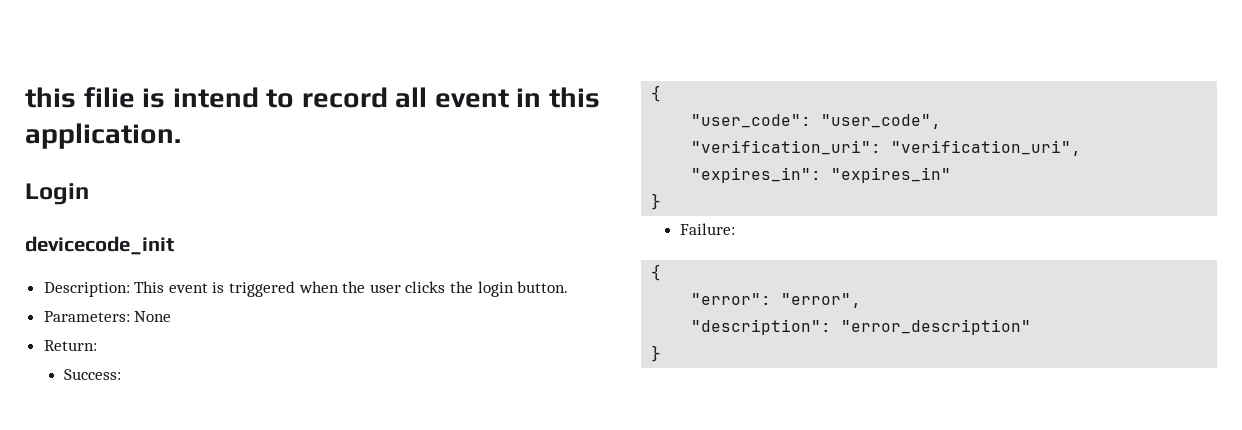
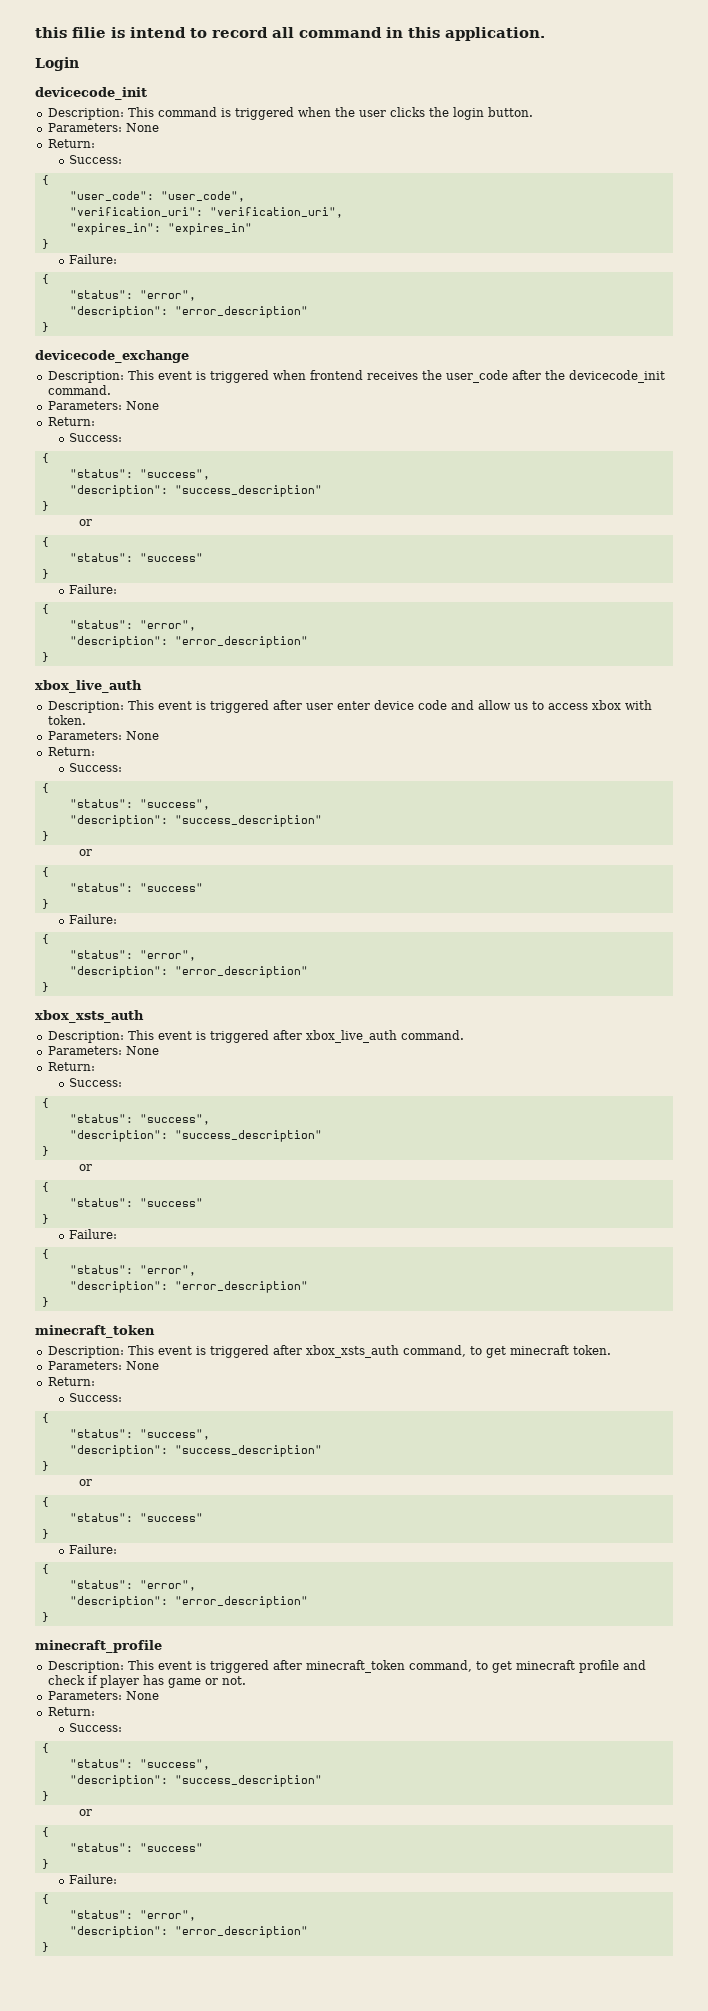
[434,89,509,108] event -> [299,27,382,38] command
[168,283,208,293] event -> [157,107,217,117] command
[691,293,862,308] [691,319,1032,335] [651,345,662,362] "error": "error", // "description": "error_description" // } -> [69,290,196,301] [69,306,308,318] [41,322,49,332] [35,350,189,363] [47,370,665,383] [47,385,111,395] [47,401,159,410] [47,417,95,426] [69,433,123,442] [41,453,49,463] [69,469,210,480] [69,485,322,497] [41,501,49,511] [78,519,92,526] [41,537,49,547] [69,553,203,562] [41,569,49,579] [69,584,118,594] [41,604,49,614] [69,620,196,631] [69,636,308,648] [41,652,49,662] [35,680,142,693] [47,700,652,713] [47,715,86,725] [47,731,159,740] [47,747,95,756] [69,763,123,772] [41,783,49,793] [69,799,210,810] [69,815,322,827] [41,831,49,841] [78,849,92,856] [41,867,49,877] [69,883,203,892] [41,899,49,909] [69,914,118,924] [41,934,49,944] [69,950,196,961] [69,966,308,978] [41,982,49,992] [35,1010,144,1023] [47,1030,464,1043] [47,1046,159,1055] [47,1062,95,1071] [69,1078,123,1087] [41,1098,49,1108] [69,1114,210,1125] [69,1130,322,1142] [41,1146,49,1156] [78,1164,92,1171] [41,1182,49,1192] [69,1198,203,1207] [41,1214,49,1224] [69,1229,118,1239] [41,1249,49,1259] [69,1265,196,1276] [69,1281,308,1293] [41,1297,49,1307] [35,1325,155,1338] [47,1345,611,1358] [47,1361,159,1370] [47,1377,95,1386] [69,1393,123,1402] [41,1413,49,1423] [69,1429,210,1440] [69,1445,322,1457] [41,1461,49,1471] [78,1479,92,1486] [41,1497,49,1507] [69,1513,203,1522] [41,1529,49,1539] [69,1544,118,1554] [41,1564,49,1574] [69,1580,196,1591] [69,1596,308,1608] [41,1612,49,1622] [35,1640,162,1653] [47,1660,646,1673] [47,1675,246,1688] [47,1691,159,1700] [47,1707,95,1716] [69,1723,123,1732] [41,1743,49,1753] [69,1759,210,1770] [69,1775,322,1787] [41,1791,49,1801] [78,1809,92,1816] [41,1827,49,1837] [69,1843,203,1852] [41,1859,49,1869] [69,1874,118,1884] [41,1894,49,1904] [69,1910,196,1921] [69,1926,308,1938] [41,1942,49,1952] "status": "error", // "description": "error_description" // } // devicecode_exchange // Description: This event is triggered when frontend receives the user_code after the devicecode_init command. // Parameters: None // Return: // Success: // { // "status": "success", // "description": "success_description" // } // or // { // "status": "success" // } // Failure: // { // "status": "error", // "description": "error_description" // } // xbox_live_auth // Description: This event is triggered after user enter device code and allow us to access xbox with token. // Parameters: None // Return: // Success: // { // "status": "success", // "description": "success_description" // } // or // { // "status": "success" // } // Failure: // { // "status": "error", // "description": "error_description" // } // xbox_xsts_auth // Description: This event is triggered after xbox_live_auth command. // Parameters: None // Return: // Success: // { // "status": "success", // "description": "success_description" // } // or // { // "status": "success" // } // Failure: // { // "status": "error", // "description": "error_description" // } // minecraft_token // Description: This event is triggered after xbox_xsts_auth command, to get minecraft token. // Parameters: None // Return: // Success: // { // "status": "success", // "description": "success_description" // } // or // { // "status": "success" // } // Failure: // { // "status": "error", // "description": "error_description" // } // minecraft_profile // Description: This event is triggered after minecraft_token command, to get minecraft profile and check if player has game or not. // Parameters: None // Return: // Success: // { // "status": "success", // "description": "success_description" // } // or // { // "status": "success" // } // Failure: // { // "status": "error", // "description": "error_description" // }

